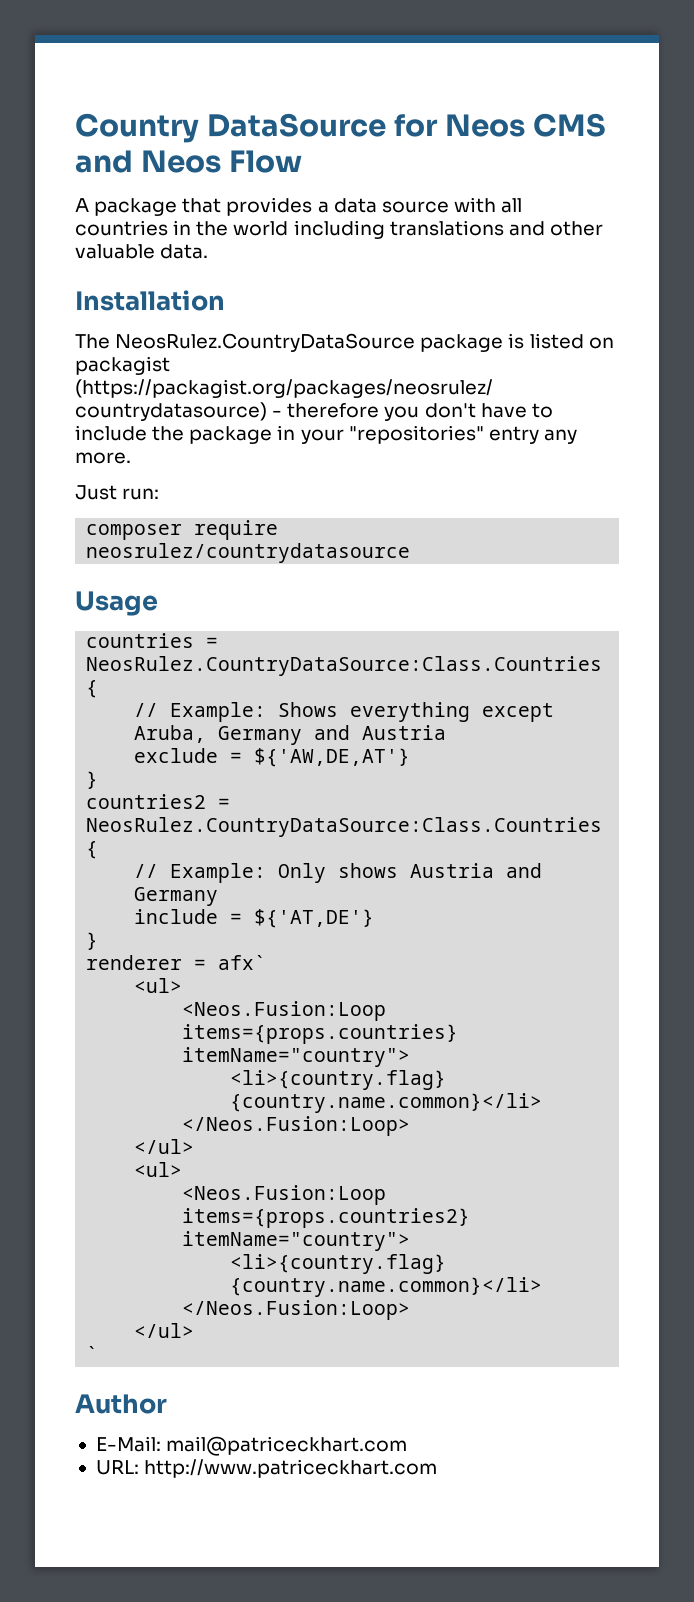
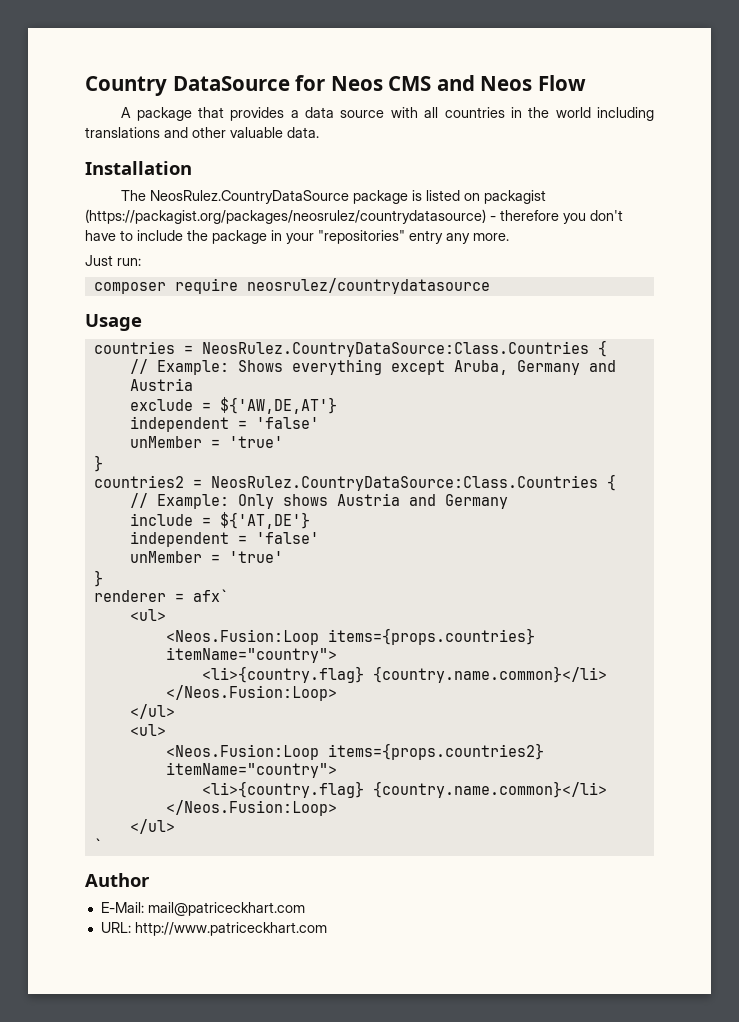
(411, 757) none -> [129,416,319,432] [129,436,283,448] // independent = 'false' // unMember = 'true'
(375, 918) none -> [129,531,319,547] [129,551,283,563] // independent = 'false' // unMember = 'true'

